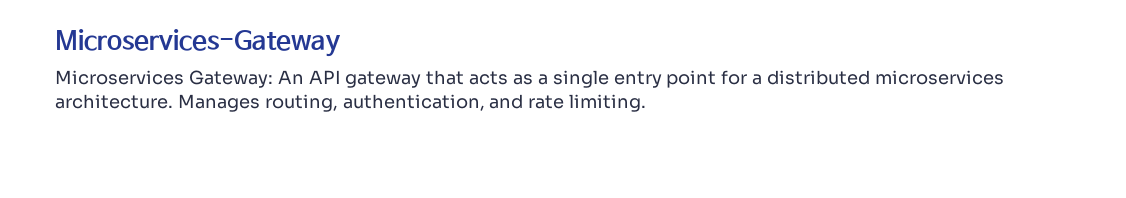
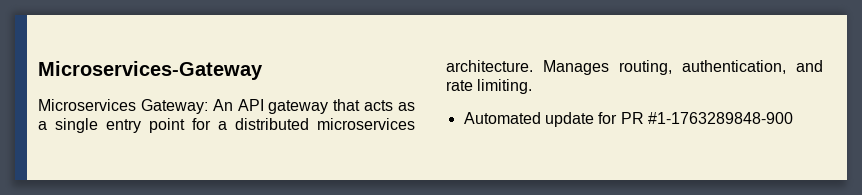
(647, 103) none -> [463,112,793,127] // Automated update for PR #1-1763289848-900

